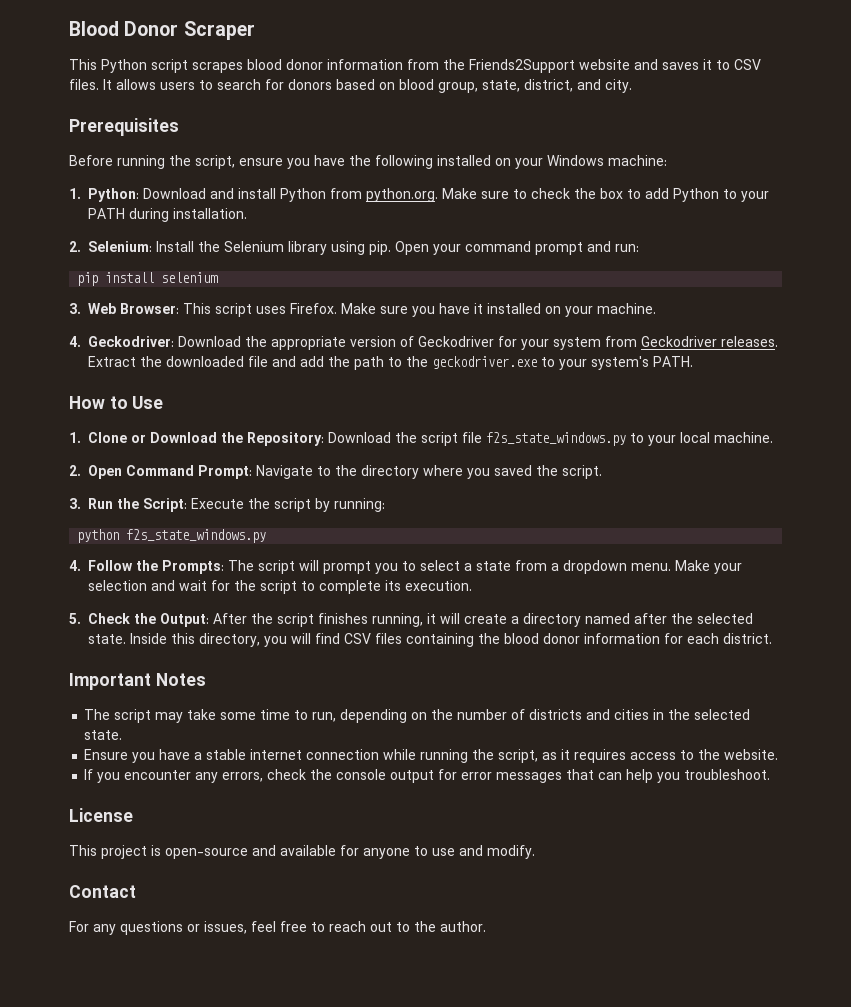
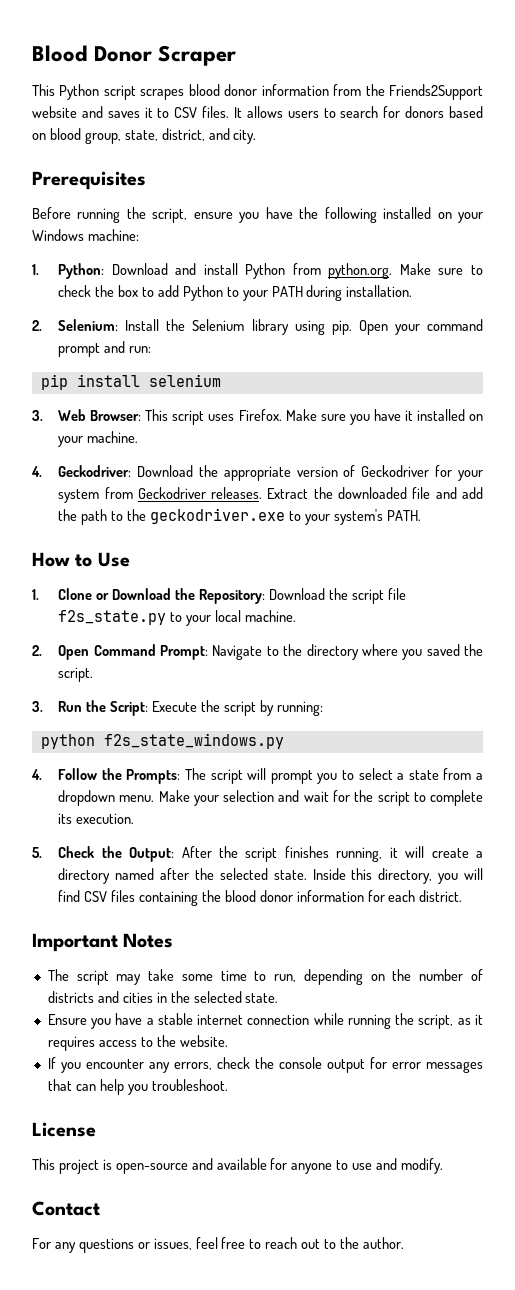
[486,432,626,446] f2s_state_windows.py -> [58,610,167,625] f2s_state.py

